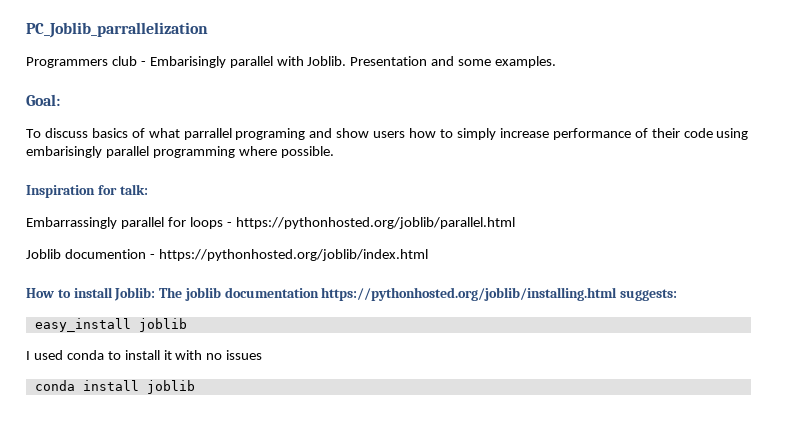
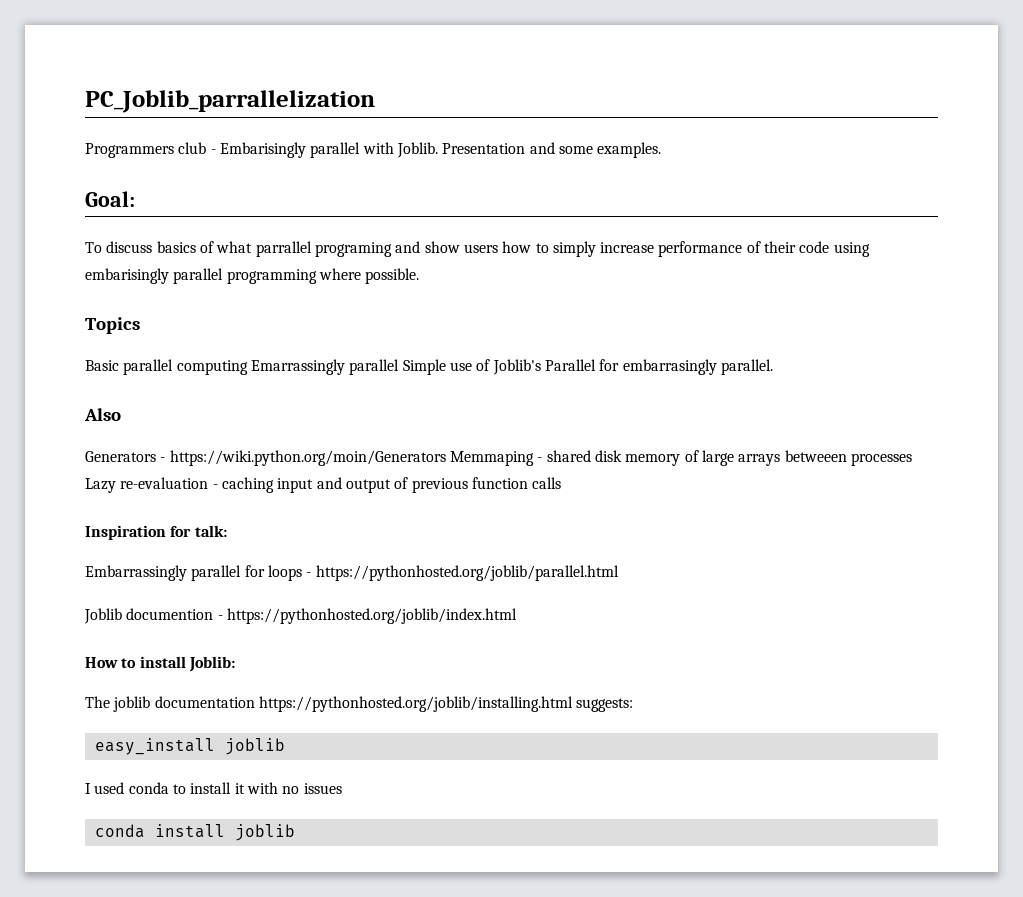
(334, 152) none -> [85,317,140,334] [85,359,773,375] [84,408,121,421] [85,450,912,466] [85,477,562,493] // Topics // Basic parallel computing Emarrassingly parallel Simple use of Joblib's Parallel for embarrasingly parallel. // Also // Generators - https://wiki.python.org/moin/Generators Memmaping - shared disk memory of large arrays betweeen processes Lazy re-evaluation - caching input and output of previous function calls
(156, 294) none -> (235, 664) //

